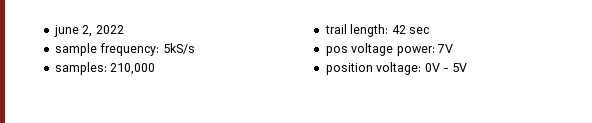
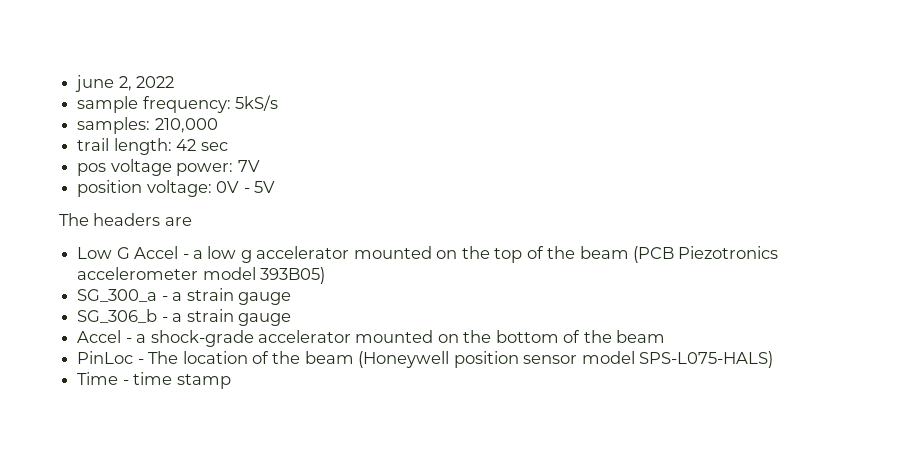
(468, 67) none -> [59,213,192,226] [77,246,779,263] [77,267,326,284] [77,288,291,305] [77,309,291,326] [77,330,666,347] [77,351,774,368] [77,372,231,389] // The headers are // Low G Accel - a low g accelerator mounted on the top of the beam (PCB Piezotronics accelerometer model 393B05) // SG_300_a - a strain gauge // SG_306_b - a strain gauge // Accel - a shock-grade accelerator mounted on the bottom of the beam // PinLoc - The location of the beam (Honeywell position sensor model SPS-L075-HALS) // Time - time stamp

